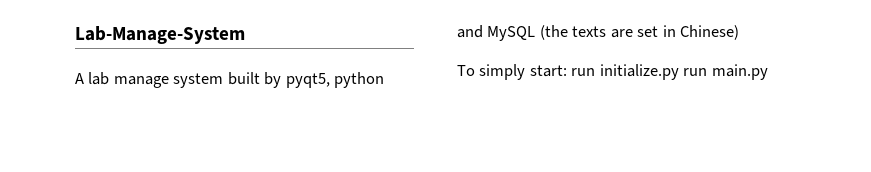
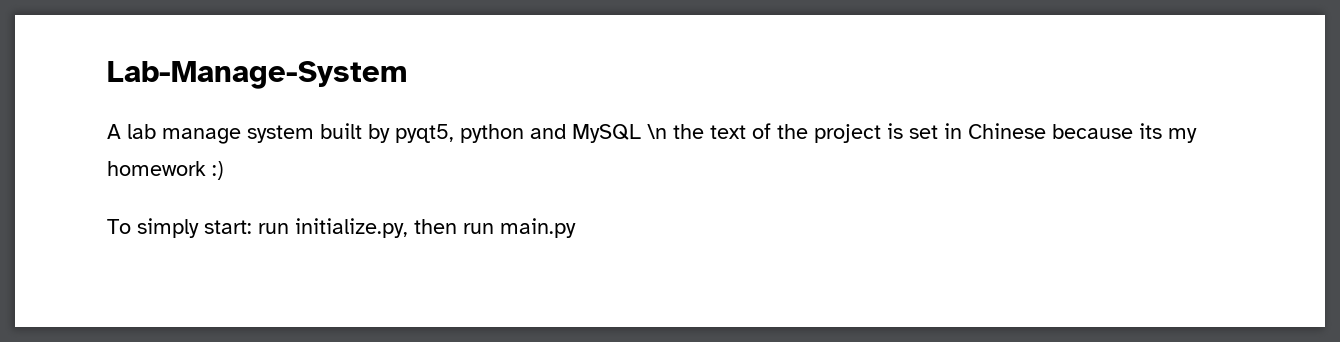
[539,25,740,40] (the texts are set in Chinese) -> [647,123,1197,143] [107,161,224,180] \n the text of the project is set in Chinese because its my homework :)
[599,64,679,80] initialize.py -> [295,218,457,238] initialize.py, then

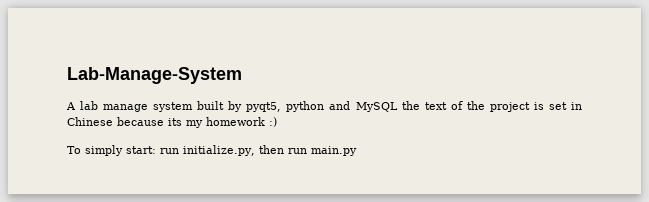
[647,124,667,139] \n -> (398, 107) none

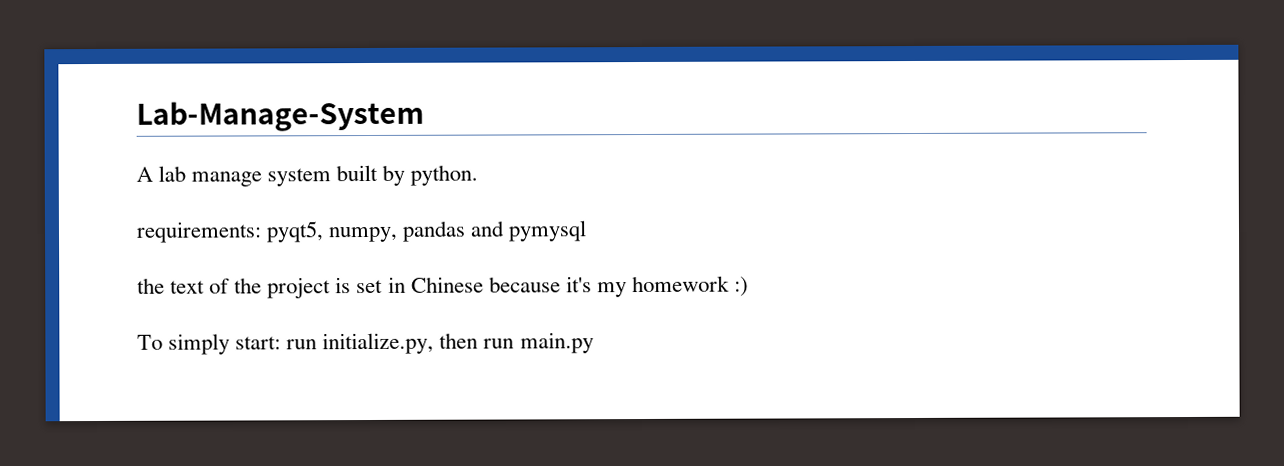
[246,101,398,112] pyqt5, python and MySQL -> [410,164,479,186] [136,220,588,243] python. // requirements: pyqt5, numpy, pandas and pymysql //
[168,118,182,126] its -> [565,276,592,293] it's

